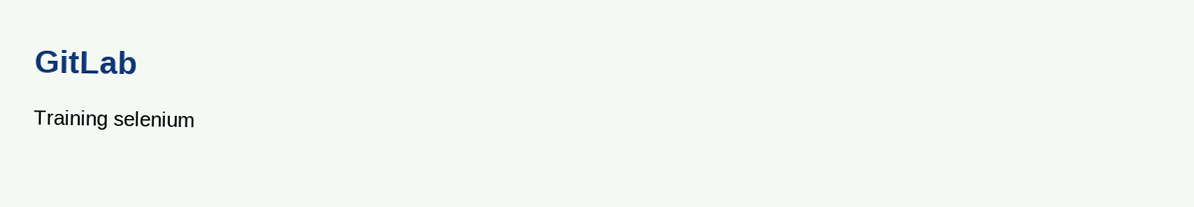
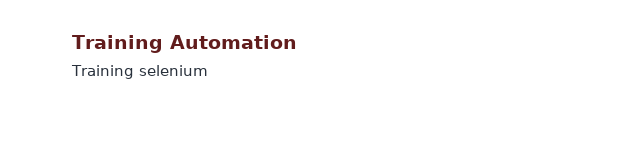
[34,49,138,75] GitLab -> [72,35,297,53] Training Automation

